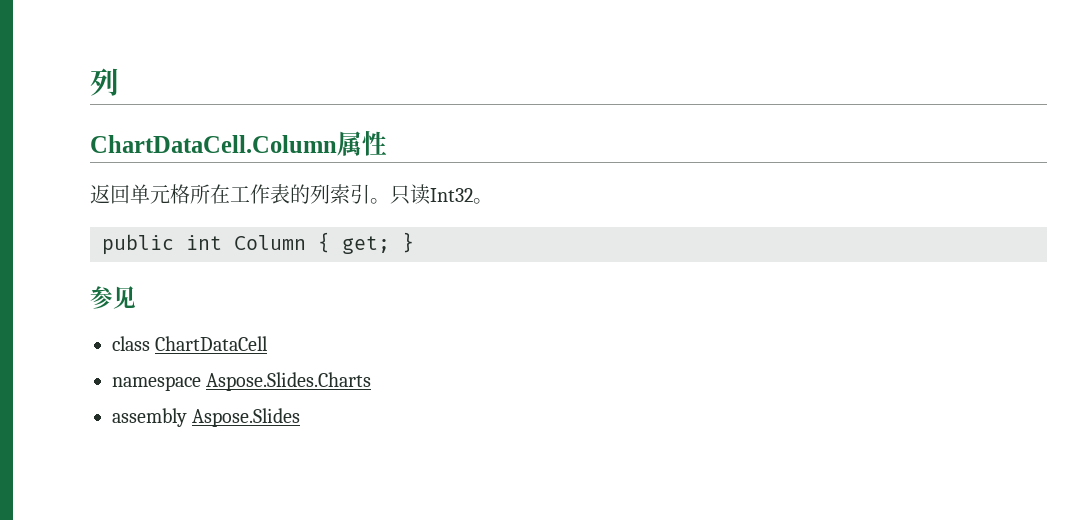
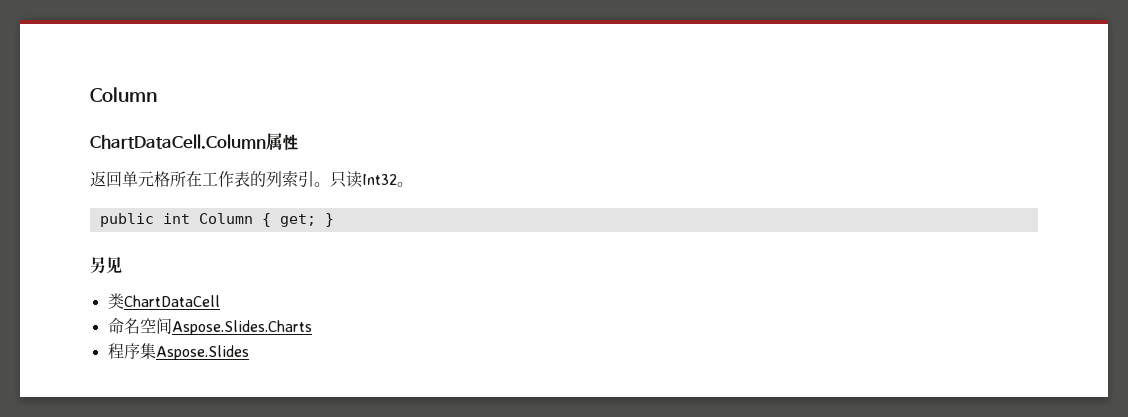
[90,68,119,96] 列 -> [90,87,157,102] Column
[90,286,113,309] 参 -> [90,257,106,273] 另
[112,336,150,351] class -> [107,293,124,309] 类
[112,376,201,391] namespace -> [107,318,172,334] 命名空间
[112,408,187,427] assembly -> [107,343,156,359] 程序集

